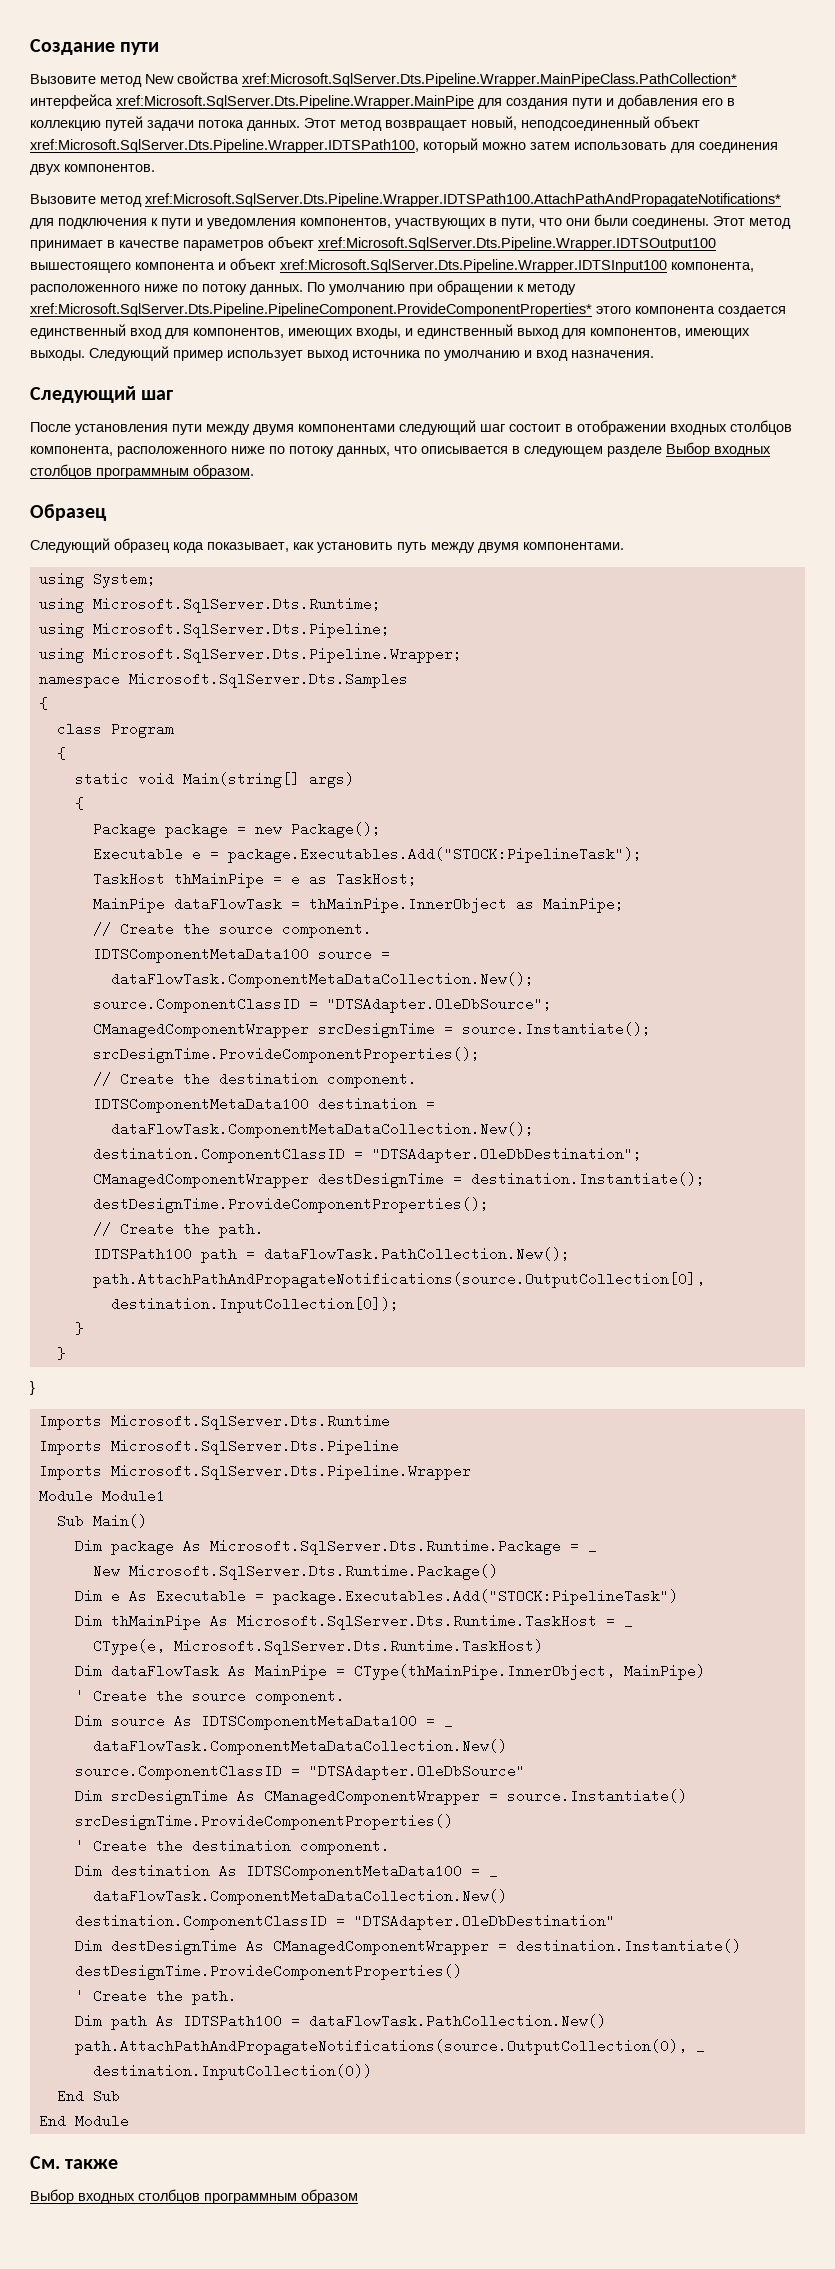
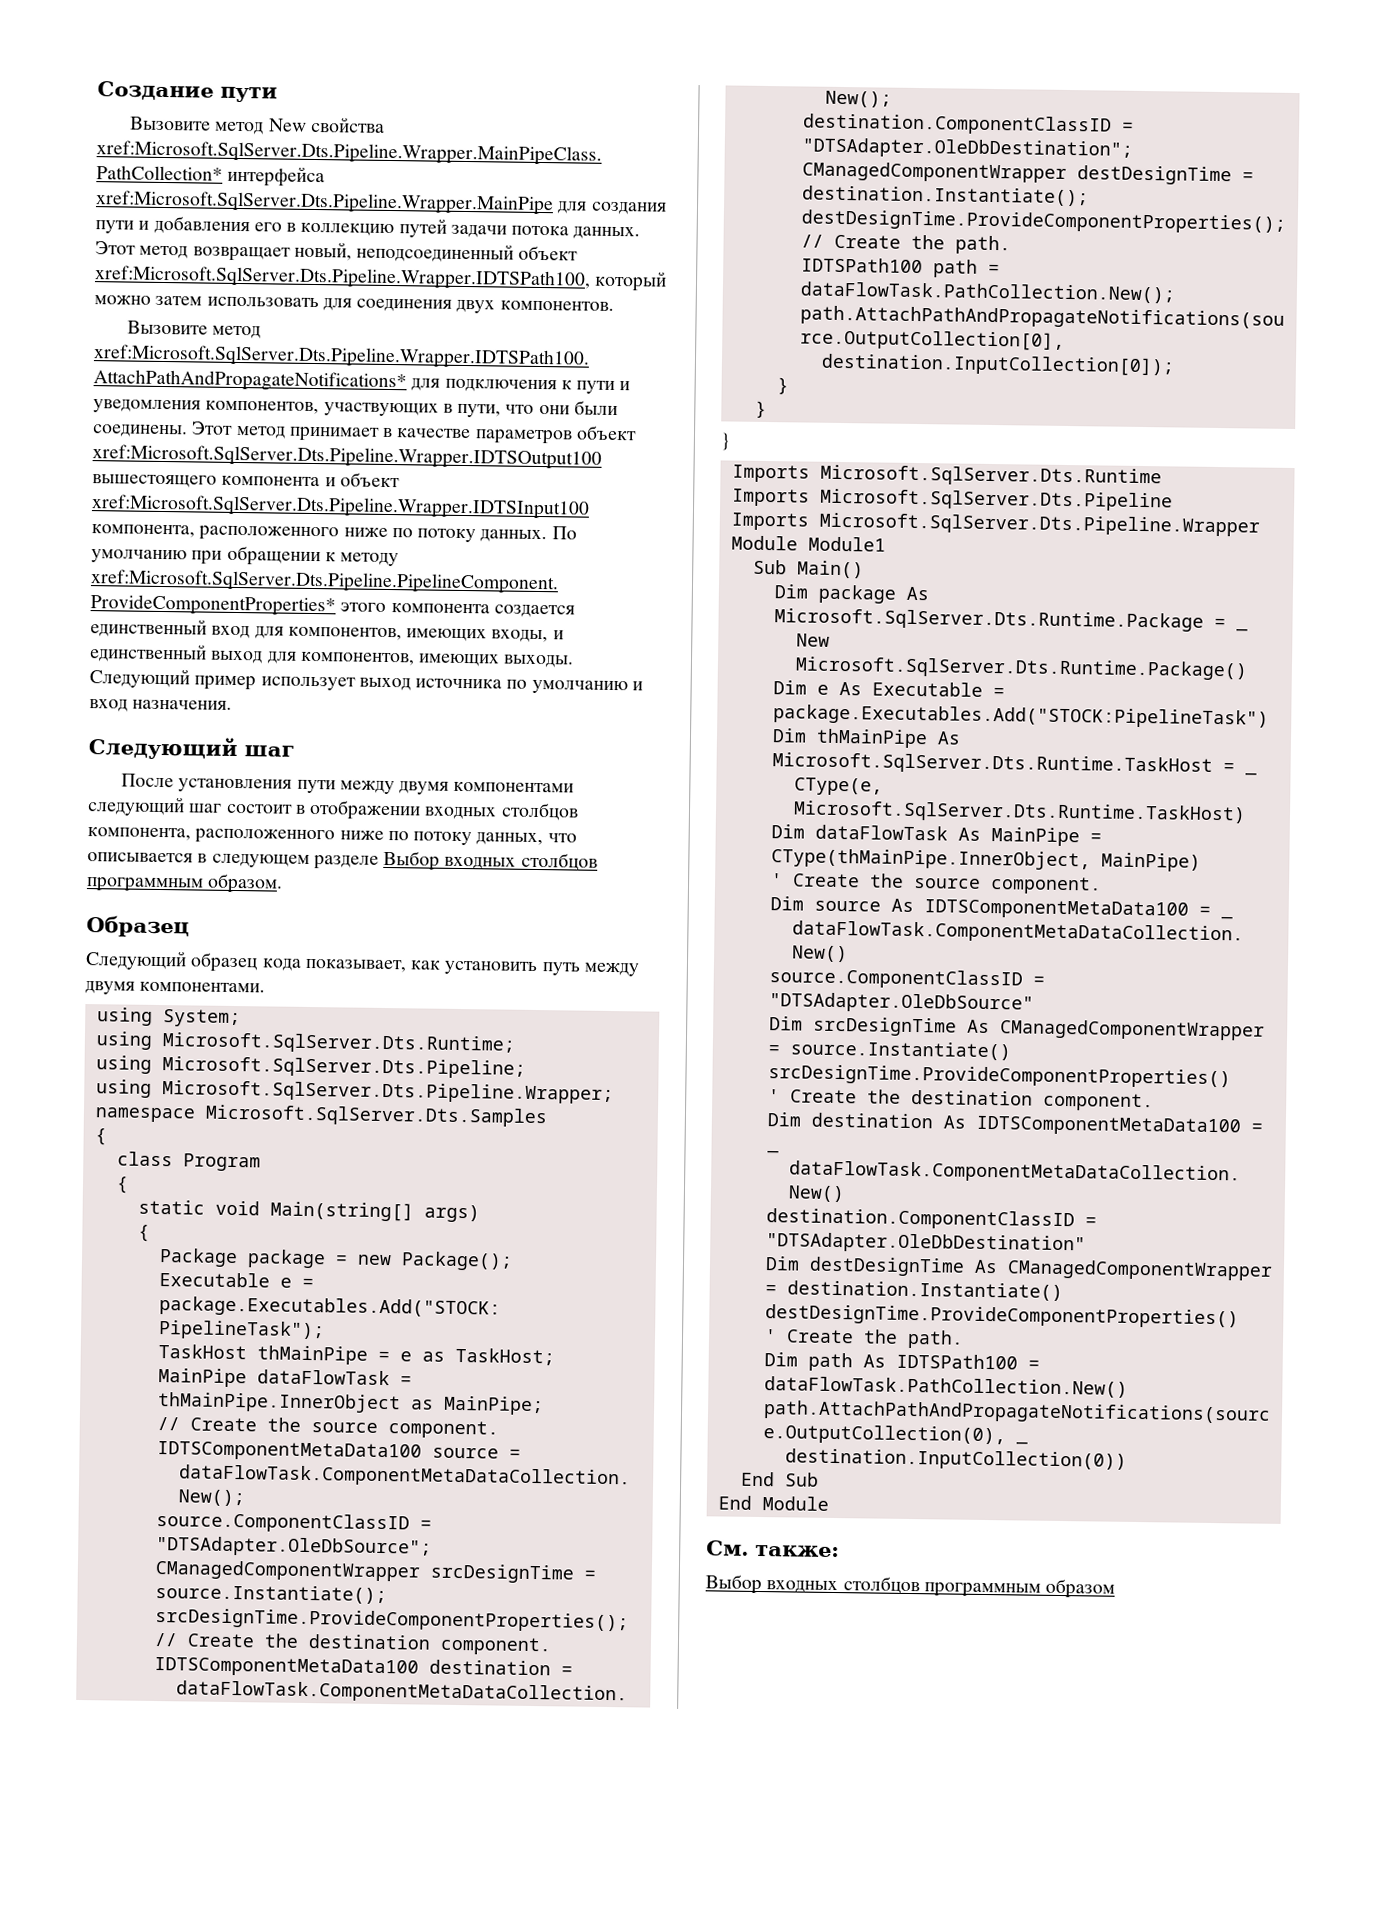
[65,2159,119,2169] также -> [755,1544,840,1558] также:

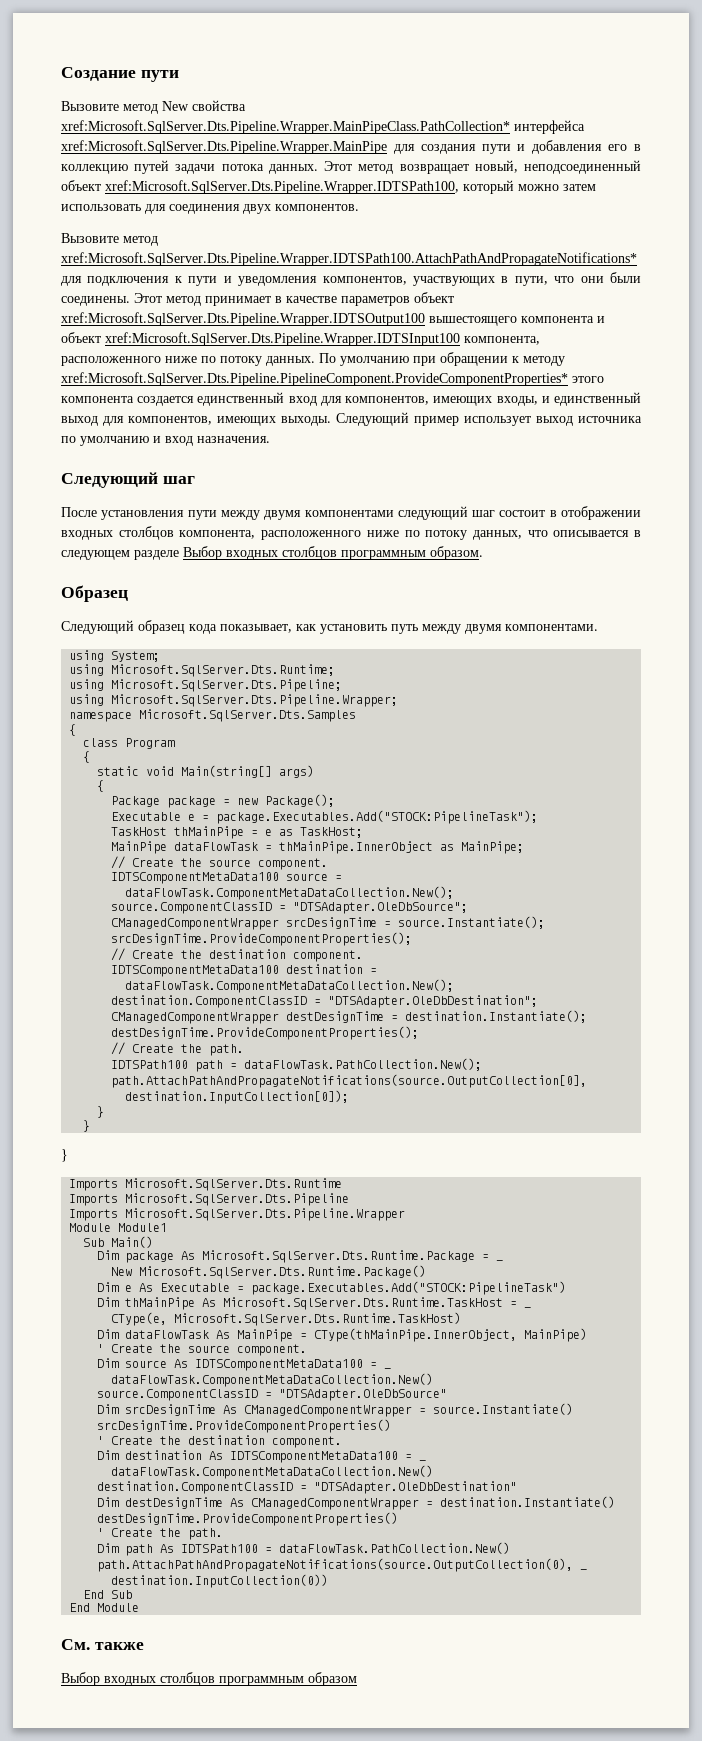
[755,1544,840,1558] также: -> [94,1642,144,1650] также

